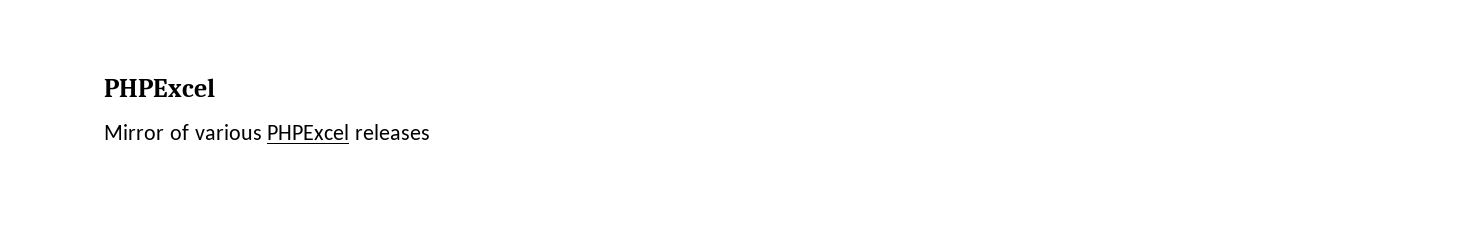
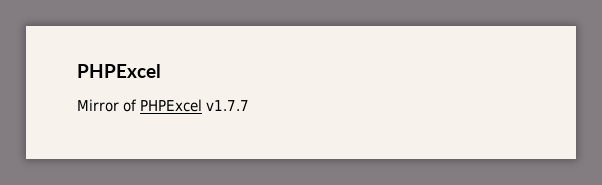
[194,124,431,140] various PHPExcel releases -> [140,99,250,112] PHPExcel v1.7.7

